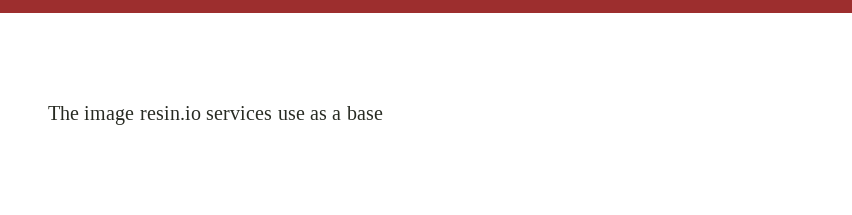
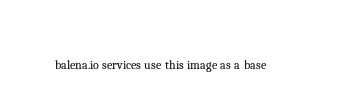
[48,106,305,125] The image resin.io services use -> [55,60,218,72] balena.io services use this image

